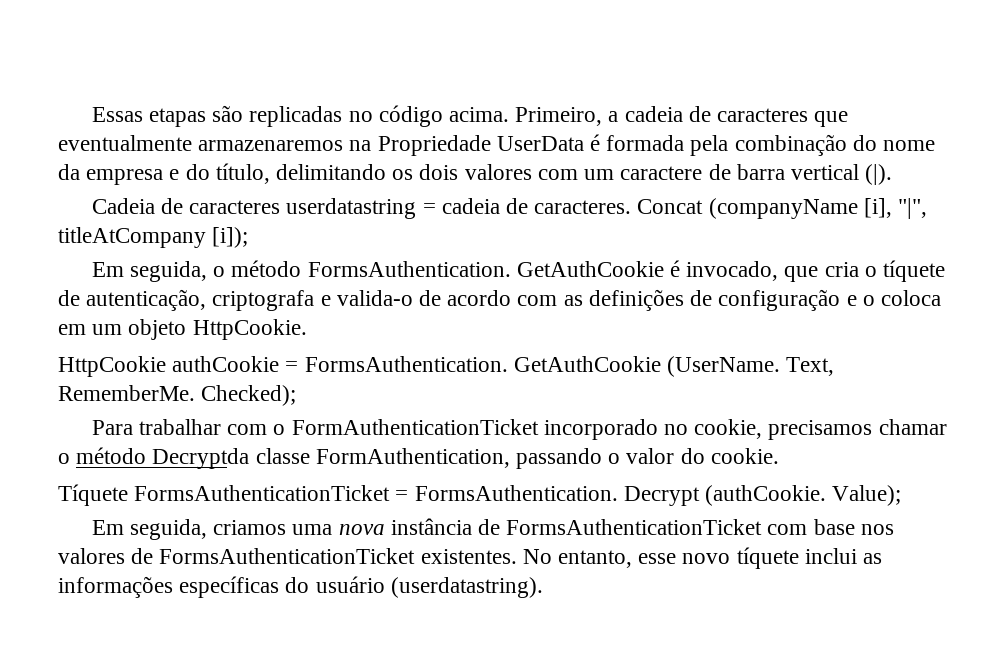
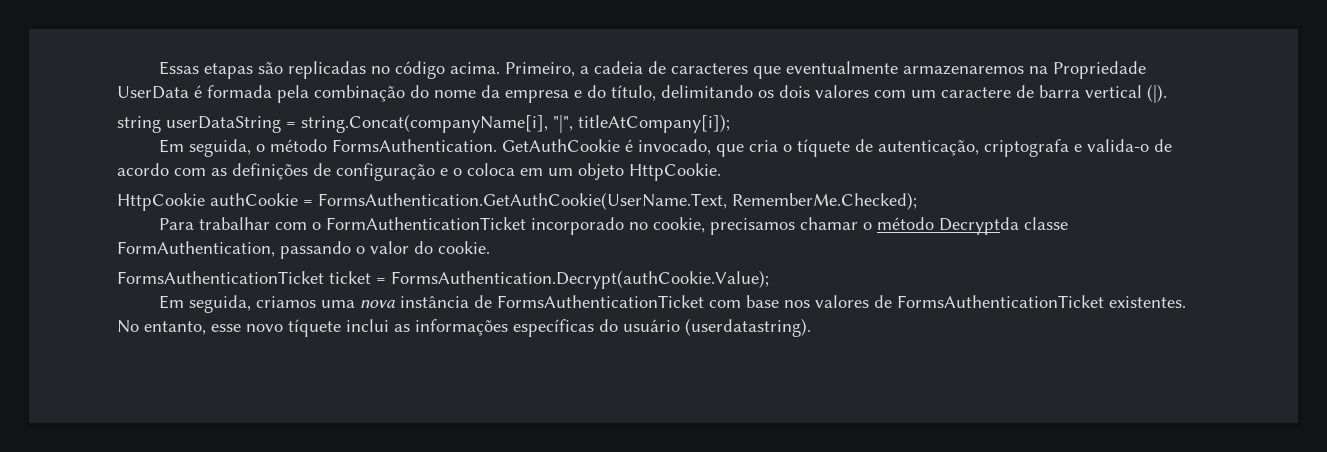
[91,198,928,219] [58,227,249,248] Cadeia de caracteres userdatastring = cadeia de caracteres. Concat (companyName [i], "|", titleAtCompany [i]); -> [117,114,730,133] string userDataString = string.Concat(companyName[i], "|", titleAtCompany[i]);
[304,356,835,377] [58,385,297,406] FormsAuthentication. GetAuthCookie (UserName. Text, RememberMe. Checked); -> [318,192,917,210] FormsAuthentication.GetAuthCookie(UserName.Text, RememberMe.Checked);
[58,484,902,506] Tíquete FormsAuthenticationTicket = FormsAuthentication. Decrypt (authCookie. Value); -> [117,270,769,289] FormsAuthenticationTicket ticket = FormsAuthentication.Decrypt(authCookie.Value);

